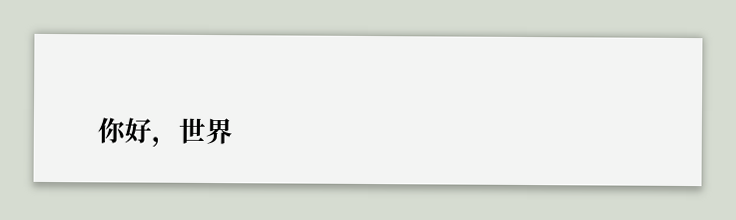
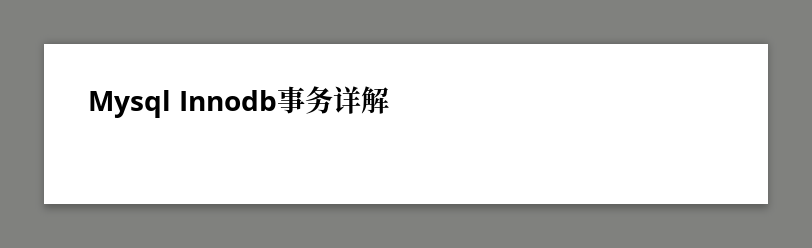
[97,117,233,148] 你好，世界 -> [88,86,389,118] Mysql Innodb事务详解

